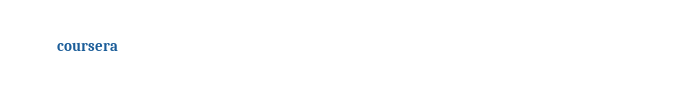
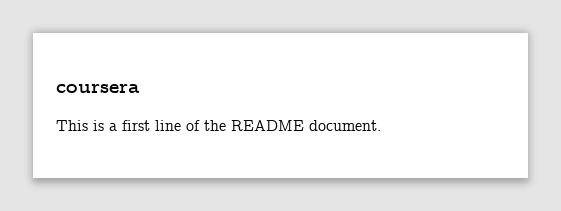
(118, 46) none -> [56,120,381,131] // This is a first line of the README document.

